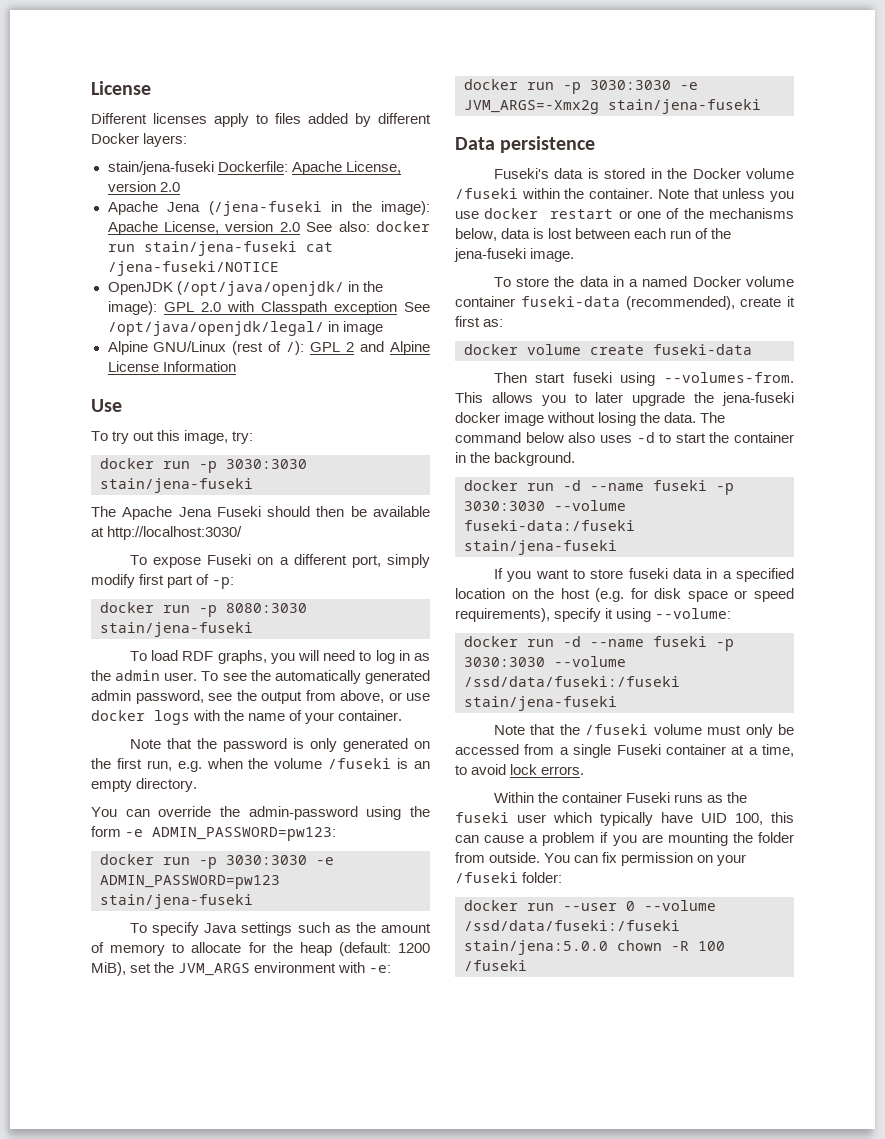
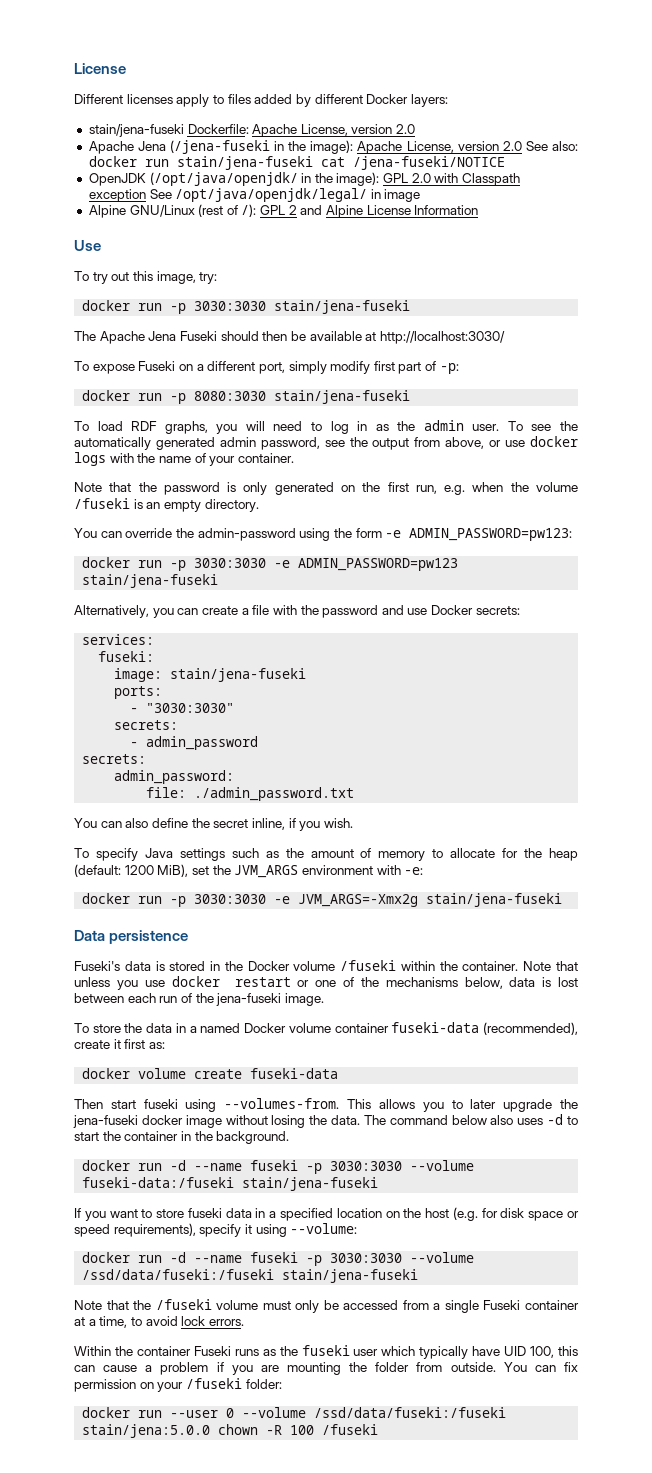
(253, 901) none -> [74,605,520,618] [82,634,155,645] [98,651,155,662] [114,668,307,682] [114,686,163,699] [130,703,235,713] [114,720,179,730] [130,736,259,750] [82,754,147,764] [114,770,235,784] [146,787,355,801] [74,818,353,831] // Alternatively, you can create a file with the password and use Docker secrets: // services: // fuseki: // image: stain/jena-fuseki // ports: // - "3030:3030" // secrets: // - admin_password // secrets: // admin_password: // file: ./admin_password.txt // You can also define the secret inline, if you wish.

